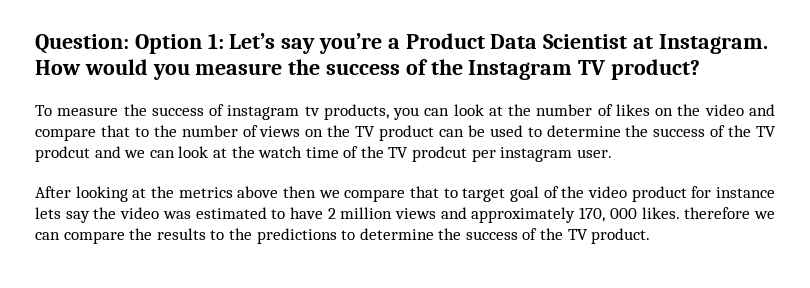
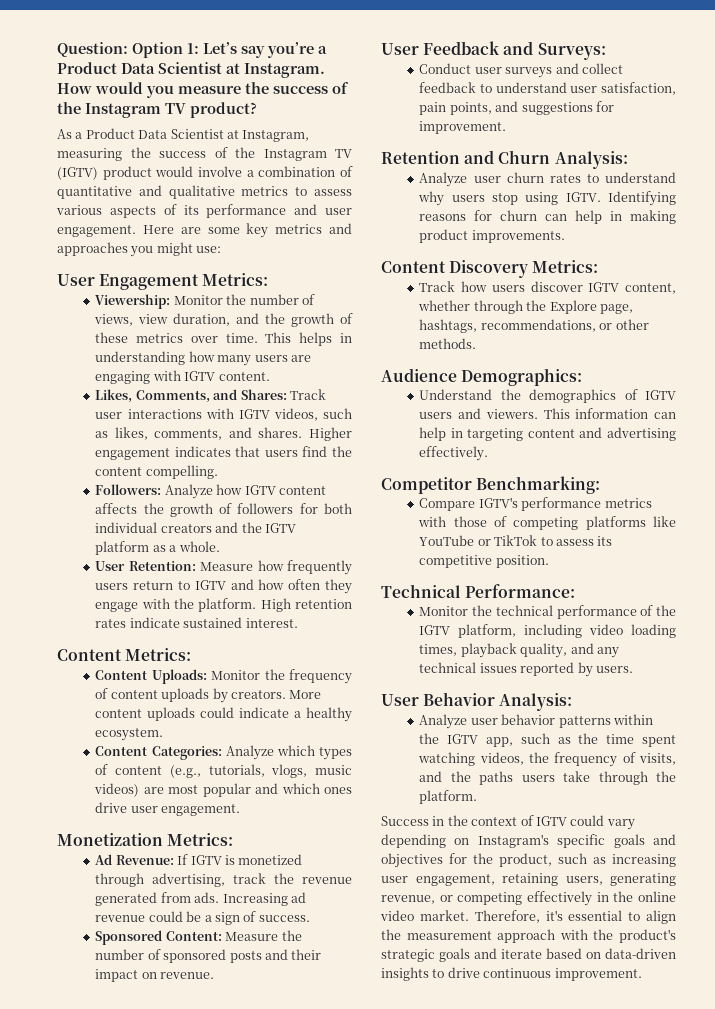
[35,104,775,120] [35,125,776,141] [35,146,612,162] [35,186,775,202] [35,207,776,223] [35,228,651,244] To measure the success of instagram tv products, you can look at the number of likes on the video and compare that to the number of views on the TV product can be used to determine the success of the TV prodcut and we can look at the watch time of the TV prodcut per instagram user. // After looking at the metrics above then we compare that to target goal of the video product for instance lets say the video was estimated to have 2 million views and approximately 170, 000 likes. therefore we can compare the results to the predictions to determine the success of the TV product. -> [57,128,310,142] [57,147,352,161] [57,166,353,180] [57,185,352,199] [56,204,352,218] [57,223,352,238] [57,242,222,257] [57,273,269,290] [95,294,315,309] [94,313,353,327] [95,332,352,346] [95,351,311,366] [95,370,270,384] [95,389,326,403] [95,408,352,421] [95,427,352,441] [95,446,352,460] [95,465,218,479] [95,484,326,499] [95,503,352,517] [95,522,296,533] [95,541,220,555] [95,560,352,575] [95,579,352,594] [95,598,352,612] [95,617,298,628] [57,648,192,661] [95,669,352,684] [95,688,322,703] [95,707,352,722] [95,728,164,741] [95,745,352,760] [95,764,352,778] [94,783,352,797] [95,802,241,816] [57,833,234,846] [95,854,303,865] [95,873,352,887] [95,892,306,906] [95,911,310,925] [95,930,302,945] [95,949,322,963] [95,969,215,982] [381,41,606,60] [419,63,623,78] [419,82,676,95] [419,101,614,115] [419,121,507,134] [381,150,628,169] [419,172,676,187] [418,191,676,206] [419,210,676,224] [419,229,565,243] [381,260,599,278] [419,281,676,294] [418,300,633,314] [419,319,649,333] [419,338,477,349] [381,368,583,386] [419,389,676,403] [419,408,676,419] [419,427,676,441] [419,446,489,461] [381,476,601,494] [419,497,652,511] [418,516,676,530] [419,535,613,546] [419,555,549,568] [381,584,576,598] [419,605,676,619] [419,624,676,638] [419,643,619,658] [419,662,633,677] [381,692,573,711] [419,714,653,729] [419,733,676,747] [418,752,676,767] [419,771,676,785] [419,790,478,804] [381,815,635,830] [381,834,676,848] [381,853,676,868] [381,873,676,886] [381,891,676,906] [380,910,676,924] [381,929,676,943] [381,948,676,962] [381,967,642,981] As a Product Data Scientist at Instagram, measuring the success of the Instagram TV (IGTV) product would involve a combination of quantitative and qualitative metrics to assess various aspects of its performance and user engagement. Here are some key metrics and approaches you might use: // User Engagement Metrics: // Viewership: Monitor the number of views, view duration, and the growth of these metrics over time. This helps in understanding how many users are engaging with IGTV content. // Likes, Comments, and Shares: Track user interactions with IGTV videos, such as likes, comments, and shares. Higher engagement indicates that users find the content compelling. // Followers: Analyze how IGTV content affects the growth of followers for both individual creators and the IGTV platform as a whole. // User Retention: Measure how frequently users return to IGTV and how often they engage with the platform. High retention rates indicate sustained interest. // Content Metrics: // Content Uploads: Monitor the frequency of content uploads by creators. More content uploads could indicate a healthy ecosystem. // Content Categories: Analyze which types of content (e.g., tutorials, vlogs, music videos) are most popular and which ones drive user engagement. // Monetization Metrics: // Ad Revenue: If IGTV is monetized through advertising, track the revenue generated from ads. Increasing ad revenue could be a sign of success. // Sponsored Content: Measure the number of sponsored posts and their impact on revenue. // User Feedback and Surveys: // Conduct user surveys and collect feedback to understand user satisfaction, pain points, and suggestions for improvement. // Retention and Churn Analysis: // Analyze user churn rates to understand why users stop using IGTV. Identifying reasons for churn can help in making product improvements. // Content Discovery Metrics: // Track how users discover IGTV content, whether through the Explore page, hashtags, recommendations, or other methods. // Audience Demographics: // Understand the demographics of IGTV users and viewers. This information can help in targeting content and advertising effectively. // Competitor Benchmarking: // Compare IGTV's performance metrics with those of competing platforms like YouTube or TikTok to assess its competitive position. // Technical Performance: // Monitor the technical performance of the IGTV platform, including video loading times, playback quality, and any technical issues reported by users. // User Behavior Analysis: // Analyze user behavior patterns within the IGTV app, such as the time spent watching videos, the frequency of visits, and the paths users take through the platform. // Success in the context of IGTV could vary depending on Instagram's specific goals and objectives for the product, such as increasing user engagement, retaining users, generating revenue, or competing effectively in the online video market. Therefore, it's essential to align the measurement approach with the product's strategic goals and iterate based on data-driven insights to drive continuous improvement.

